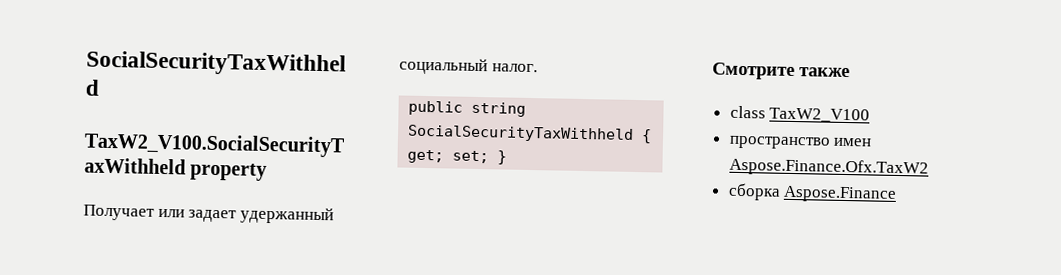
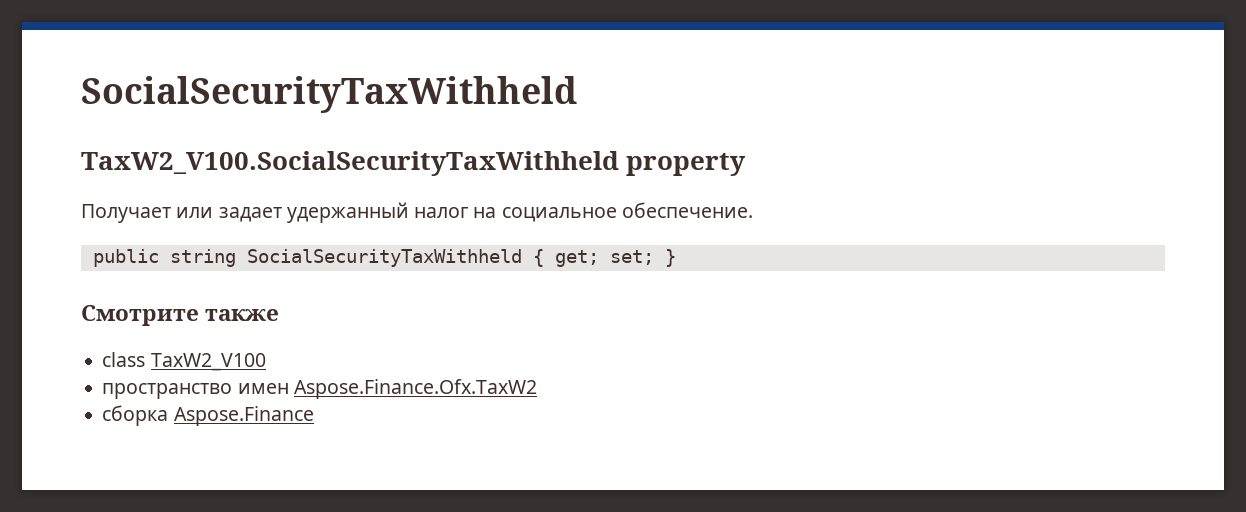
[399,57,538,76] социальный налог. -> [414,202,753,222] налог на социальное обеспечение.

